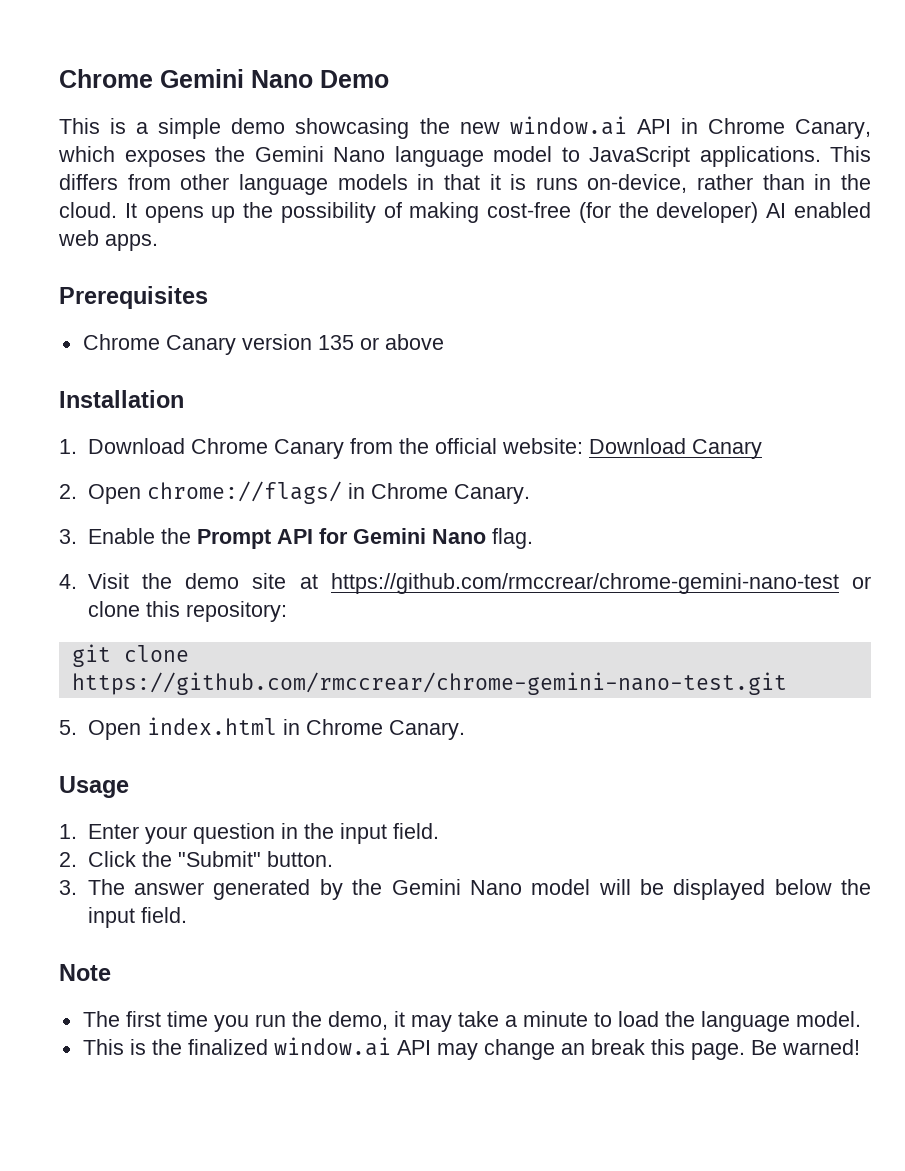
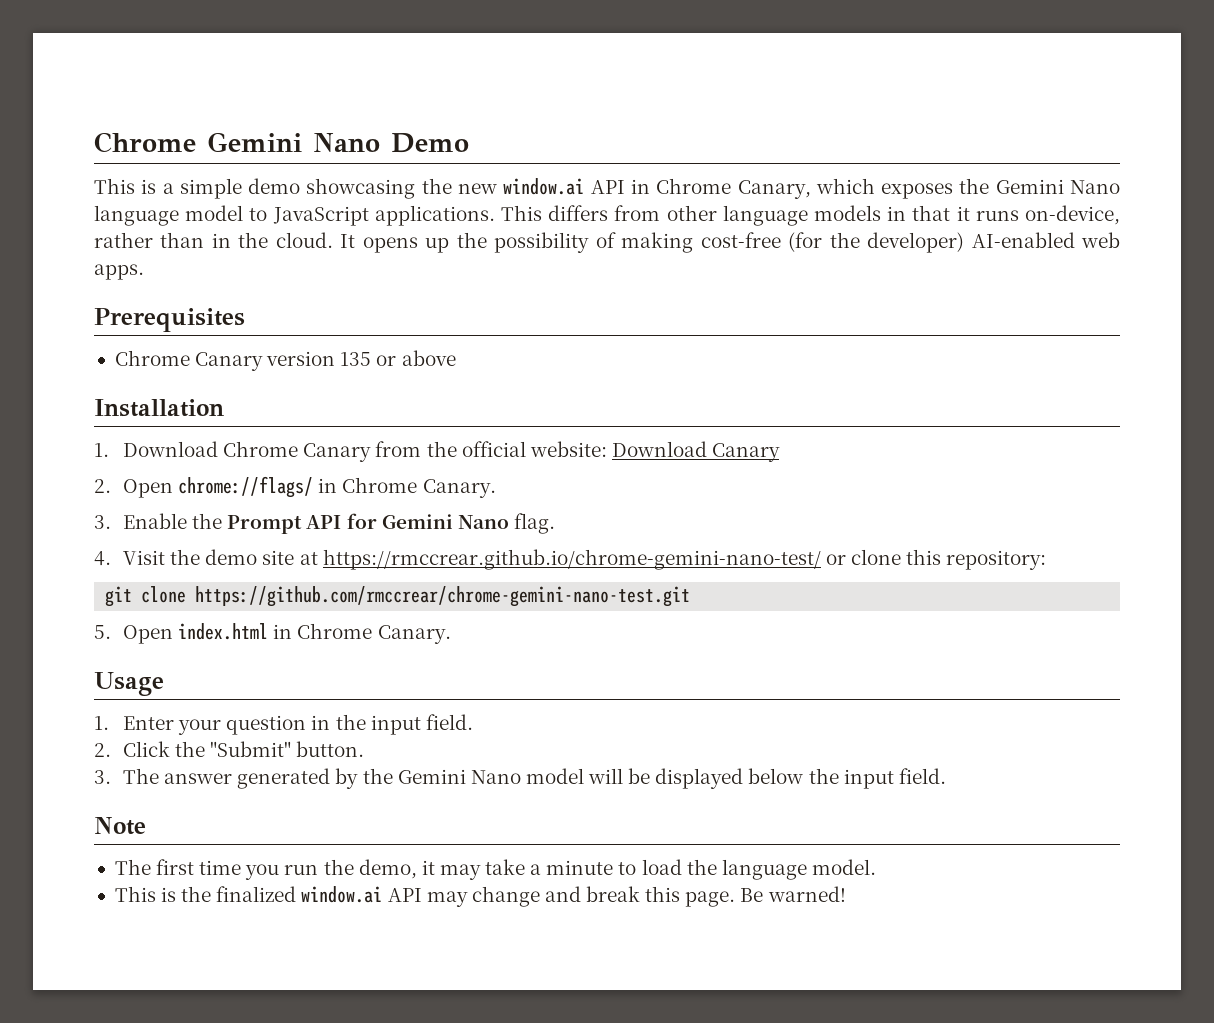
[510,174,527,190] is -> (970, 213) none
[766,202,871,218] AI enabled -> [971,232,1075,248] AI-enabled
[330,573,839,594] https://github.com/rmccrear/chrome-gemini-nano-test -> [322,549,821,570] https://rmccrear.github.io/chrome-gemini-nano-test/
[560,1043,585,1055] an -> [544,886,581,902] and

